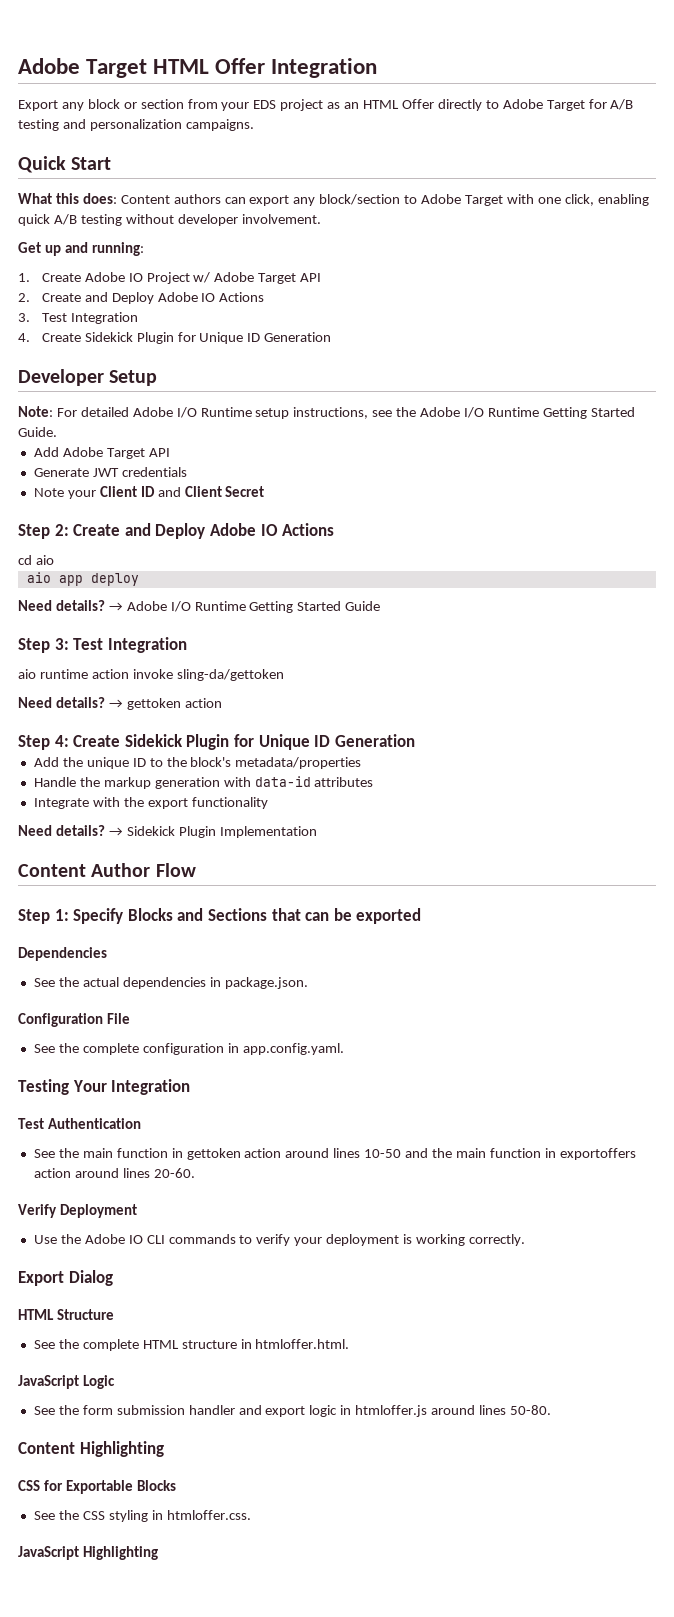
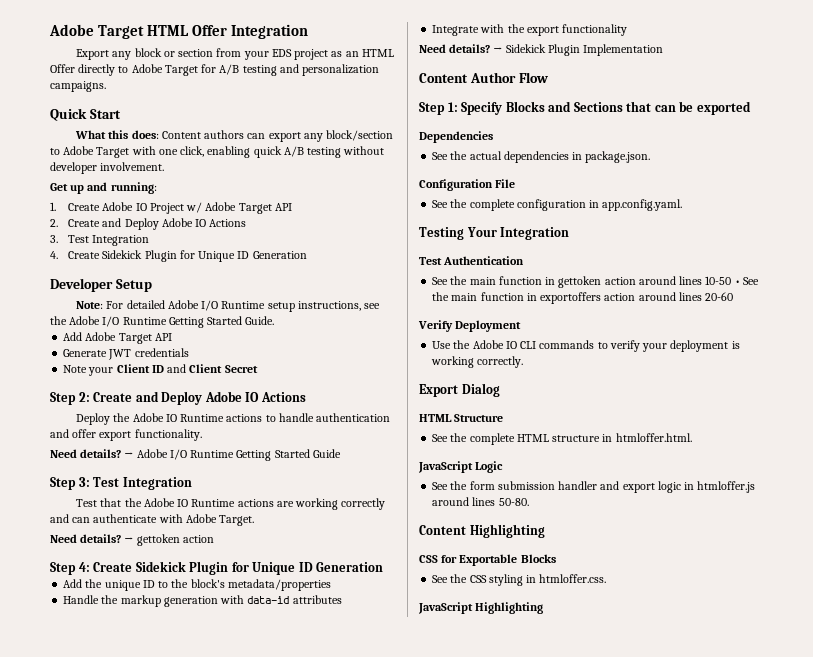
[18,555,54,565] [26,572,139,586] cd aio // aio app deploy -> [76,413,391,425] [50,429,202,441] Deploy the Adobe IO Runtime actions to handle authentication and offer export functionality.
[18,669,284,681] aio runtime action invoke sling-da/gettoken -> [76,498,386,510] [50,514,255,526] Test that the Adobe IO Runtime actions are working correctly and can authenticate with Adobe Target.
[405,1148,429,1158] and -> [734,277,759,285] • See
[153,1168,195,1178] 20-60. -> [705,292,734,301] 20-60

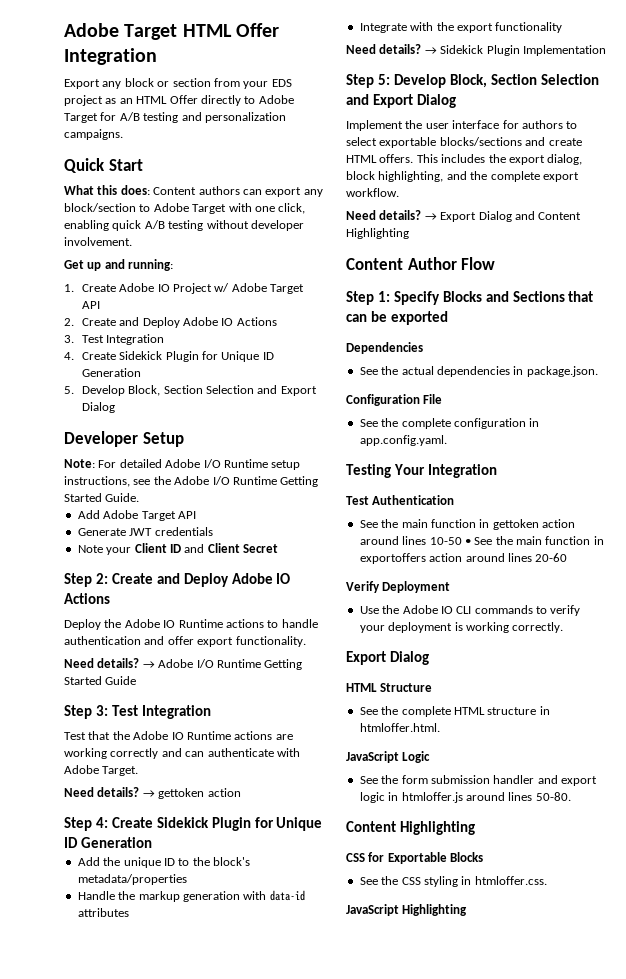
(307, 255) none -> [64,385,317,396] [81,402,115,413] // 5. Develop Block, Section Selection and Export Dialog
(664, 50) none -> [346,74,599,88] [346,94,456,108] [346,120,578,131] [346,137,582,148] [346,154,583,165] [346,171,579,182] [346,188,399,197] [346,210,582,222] [346,228,409,239] // Step 5: Develop Block, Section Selection and Export Dialog // Implement the user interface for authors to select exportable blocks/sections and create HTML offers. This includes the export dialog, block highlighting, and the complete export workflow. // Need details? → Export Dialog and Content Highlighting

